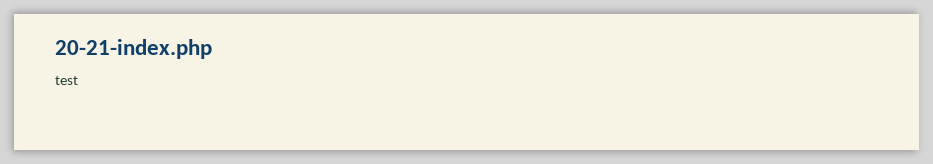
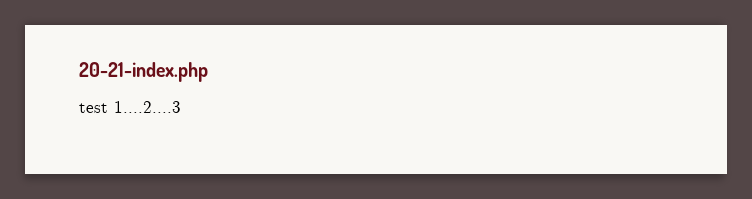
(78, 80) none -> [114,101,181,113] 1....2....3

